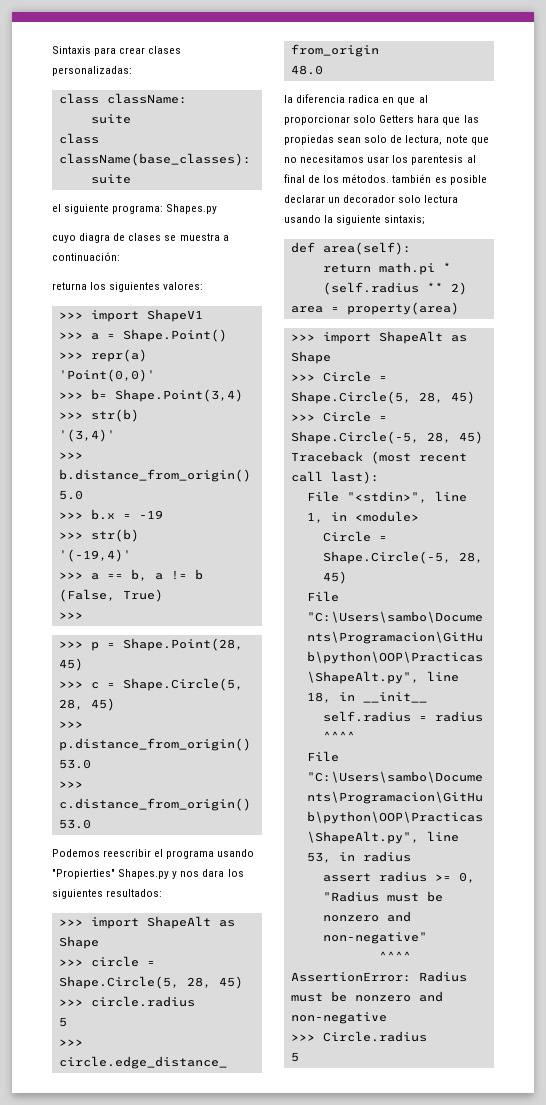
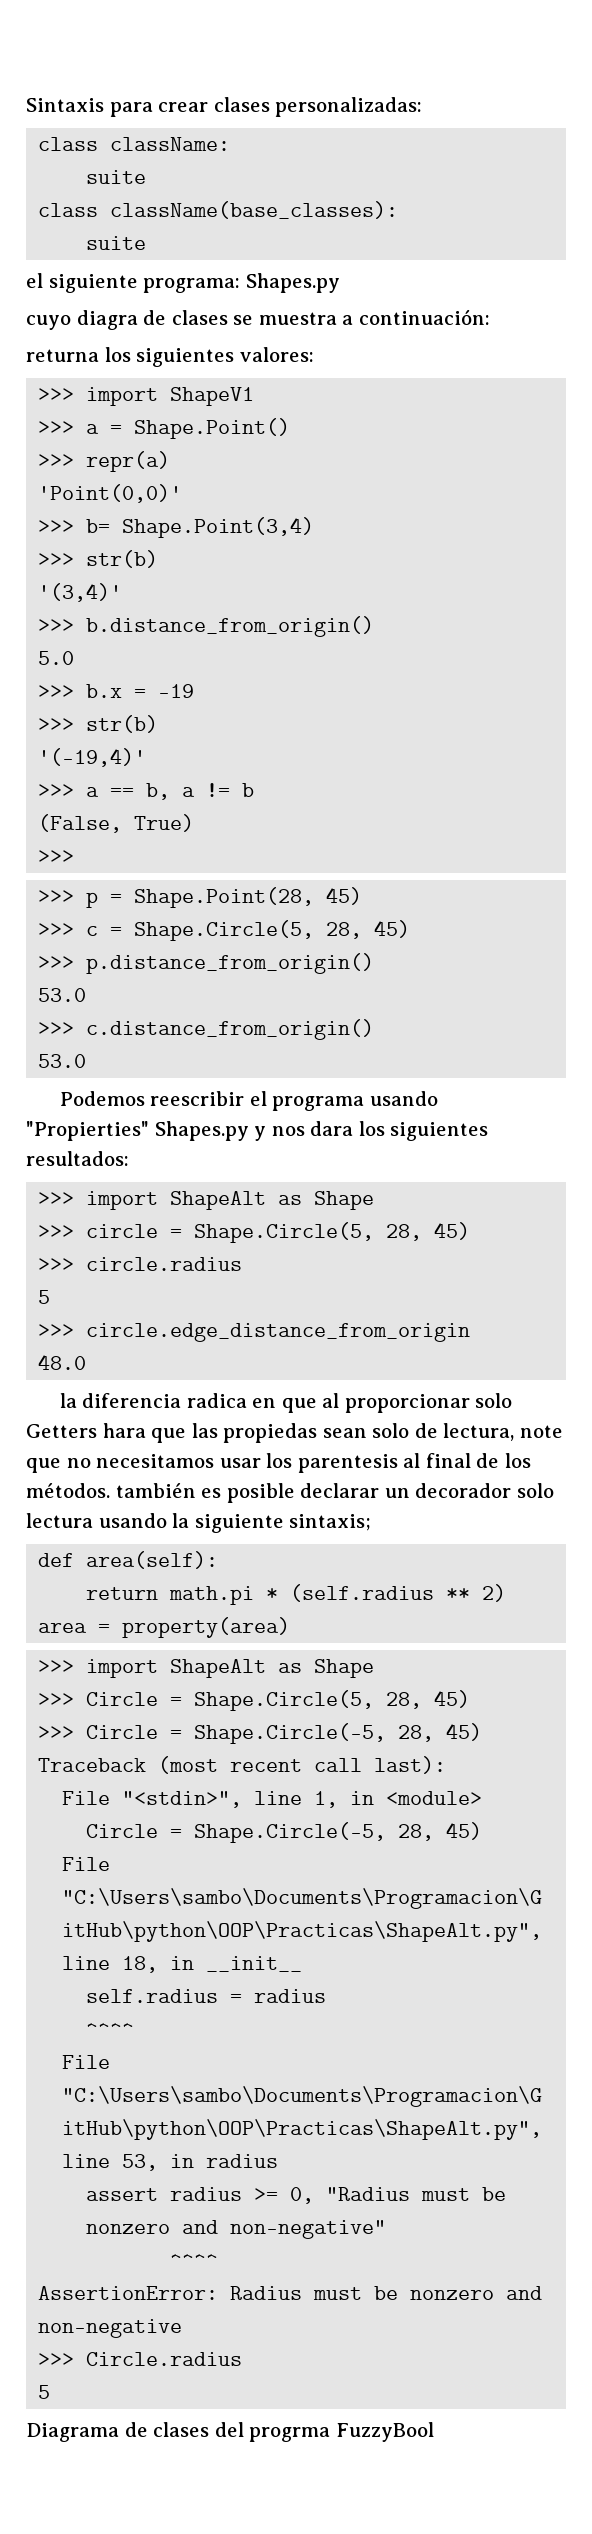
(299, 1057) none -> [26,2422,434,2442] // Diagrama de clases del progrma FuzzyBool

